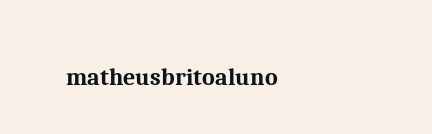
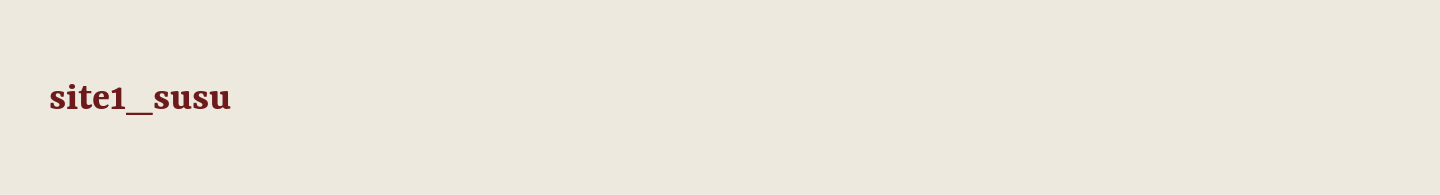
[66,68,278,85] matheusbritoaluno -> [49,84,231,115] site1_susu

